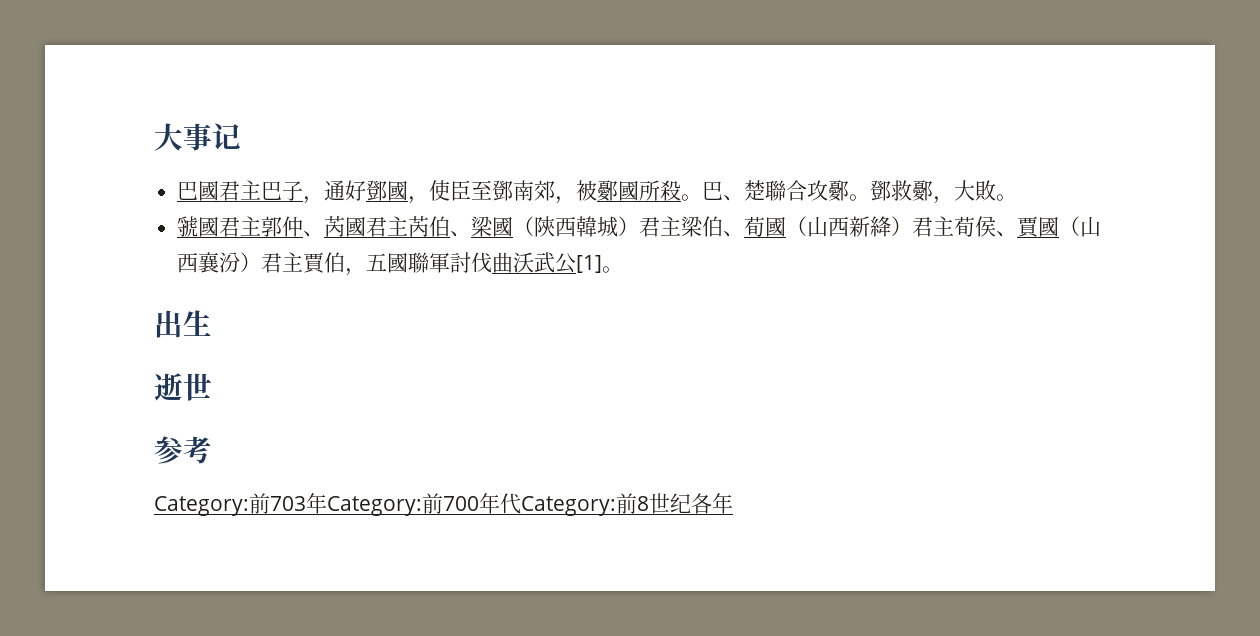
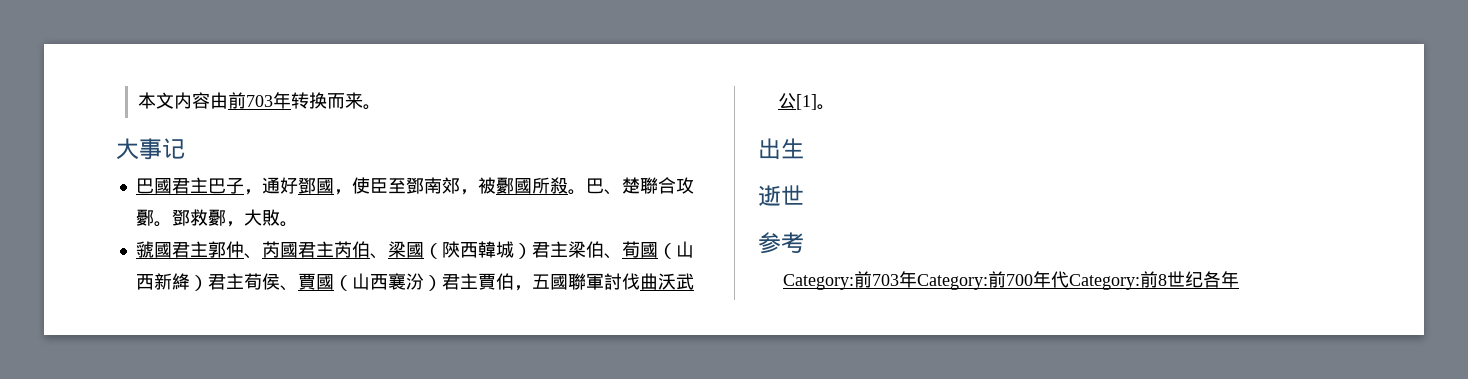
(154, 137) none -> [138,92,382,110] 本文内容由前703年转换而来。 //

